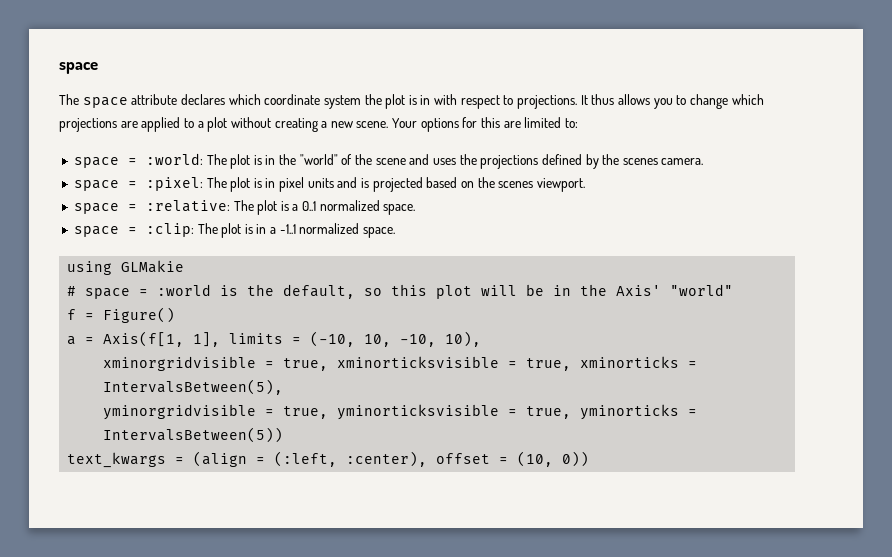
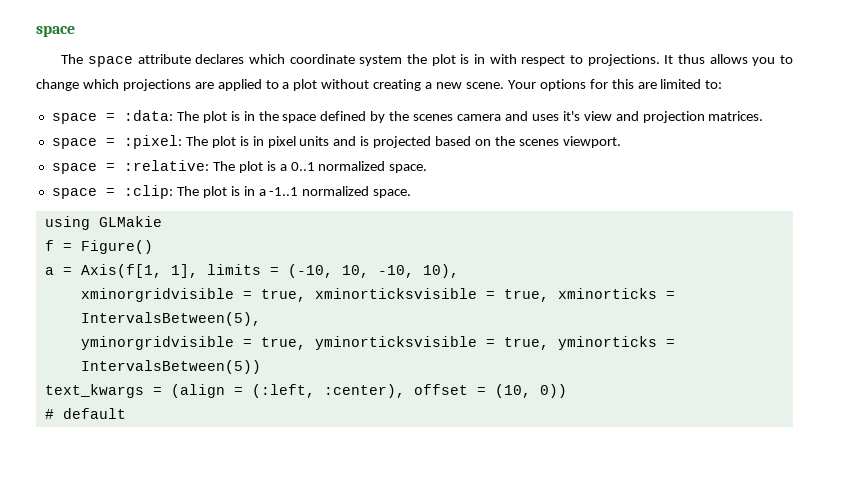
[145,153,203,165] :world: -> [123,110,173,121] :data:
[299,154,704,169] "world" of the scene and uses the projections defined by the scenes camera. -> [282,111,764,123] space defined by the scenes camera and uses it's view and projection matrices.
[67,284,734,299] // # space = :world is the default, so this plot will be in the Axis' "world" -> (162, 221) none
(590, 459) none -> [44,408,126,419] // # default

